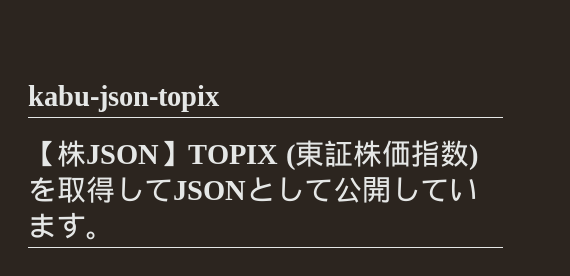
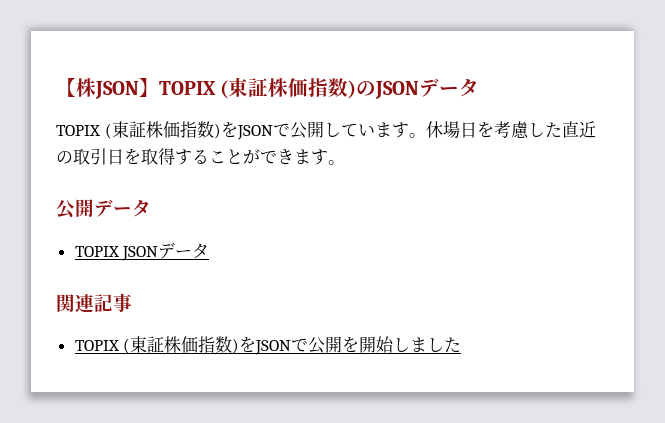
[28,85,220,112] kabu-json-topix // -> (56, 87) none
[28,176,478,203] [28,212,115,240] を取得してJSONとして公開しています。 -> [356,78,480,99] [56,121,596,140] [56,148,345,165] [56,199,151,219] [74,242,210,261] [56,293,132,313] [74,336,462,355] のJSONデータ // TOPIX (東証株価指数)をJSONで公開しています。休場日を考慮した直近の取引日を取得することができます。 // 公開データ // TOPIX JSONデータ // 関連記事 // TOPIX (東証株価指数)をJSONで公開を開始しました

